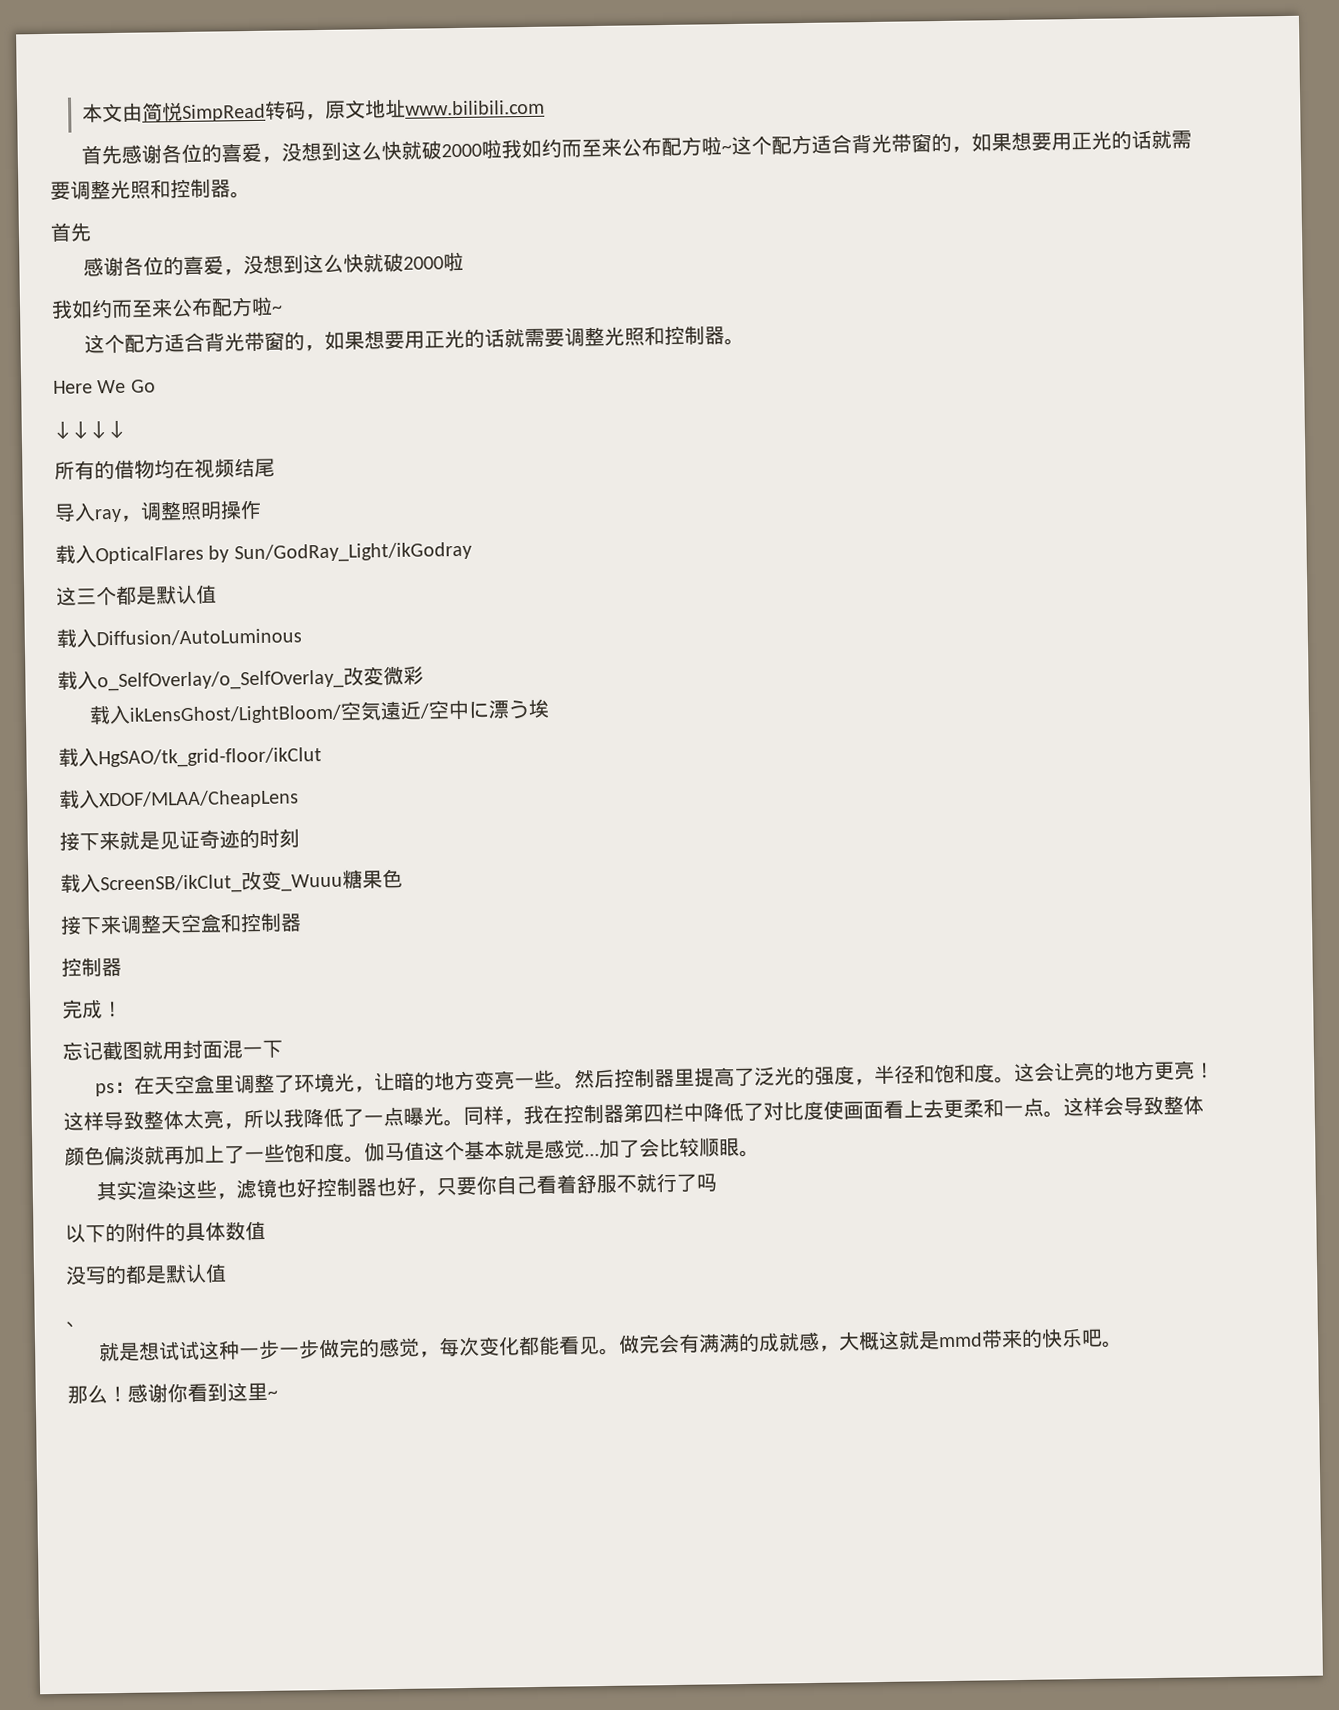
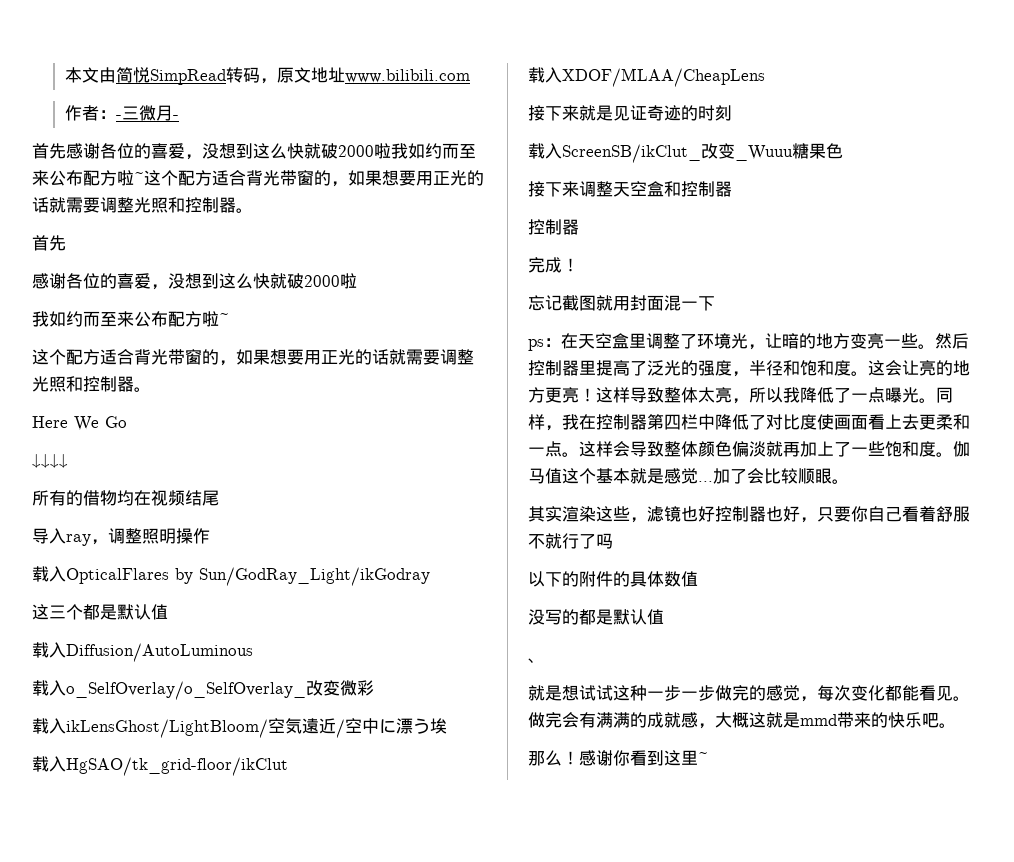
(546, 107) none -> [64,105,179,121] // 作者：-三微月-

